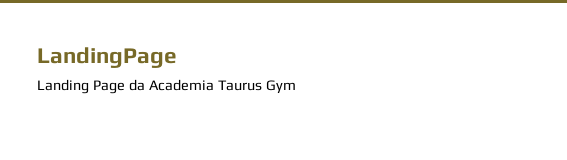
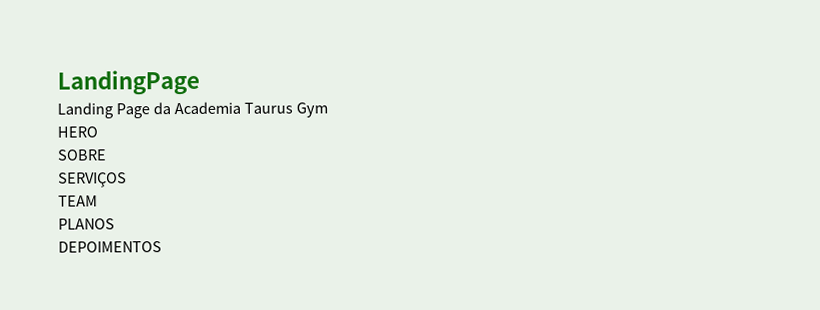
(296, 87) none -> [57,126,98,138] [57,149,107,161] [58,172,127,188] [58,195,98,207] [58,218,115,230] [58,241,162,253] // HERO // SOBRE // SERVIÇOS // TEAM // PLANOS // DEPOIMENTOS

